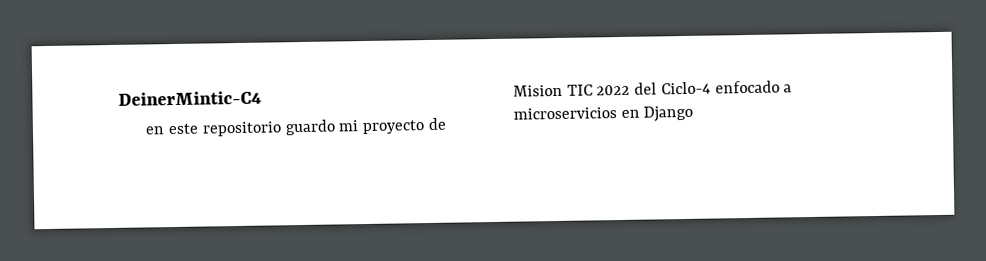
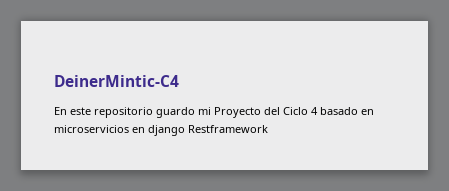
[145,126,166,135] en -> [54,107,67,115] En
[362,117,446,135] [513,80,793,97] [513,105,694,122] proyecto de Mision TIC 2022 del Ciclo-4 enfocado a microservicios en Django -> [214,107,374,118] [54,125,268,136] Proyecto del Ciclo 4 basado en microservicios en django Restframework

